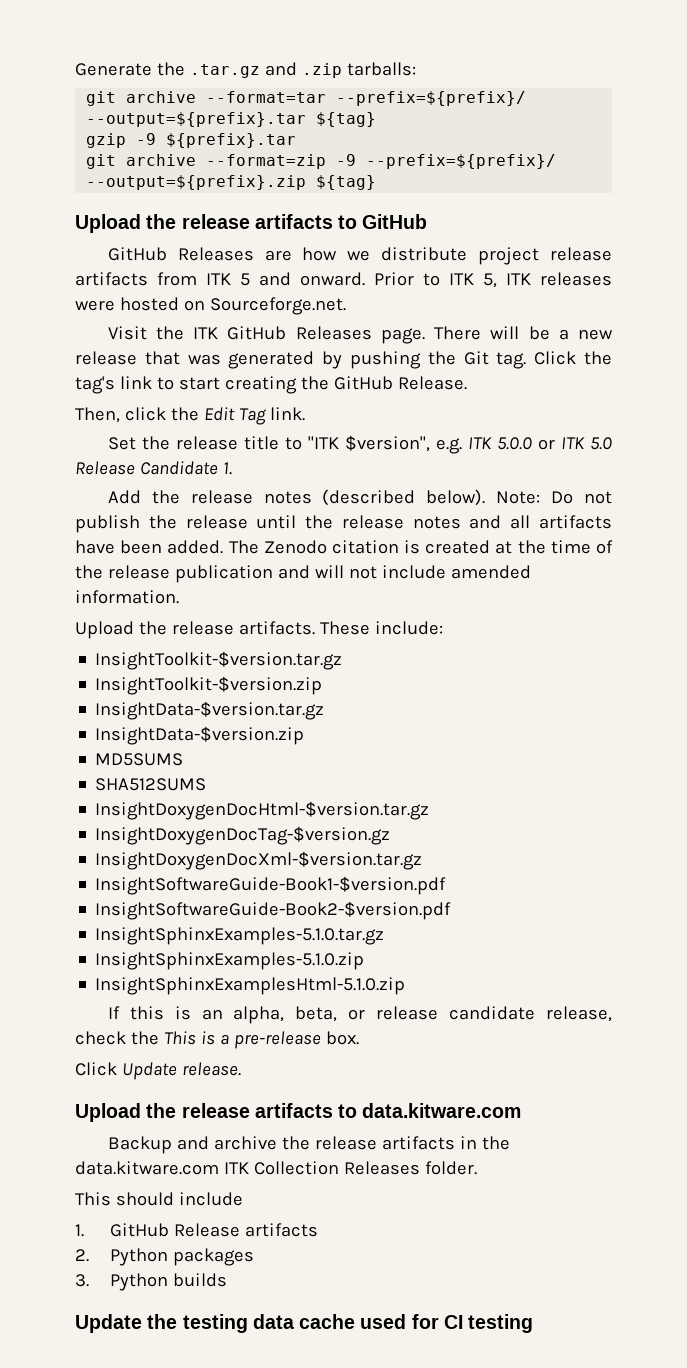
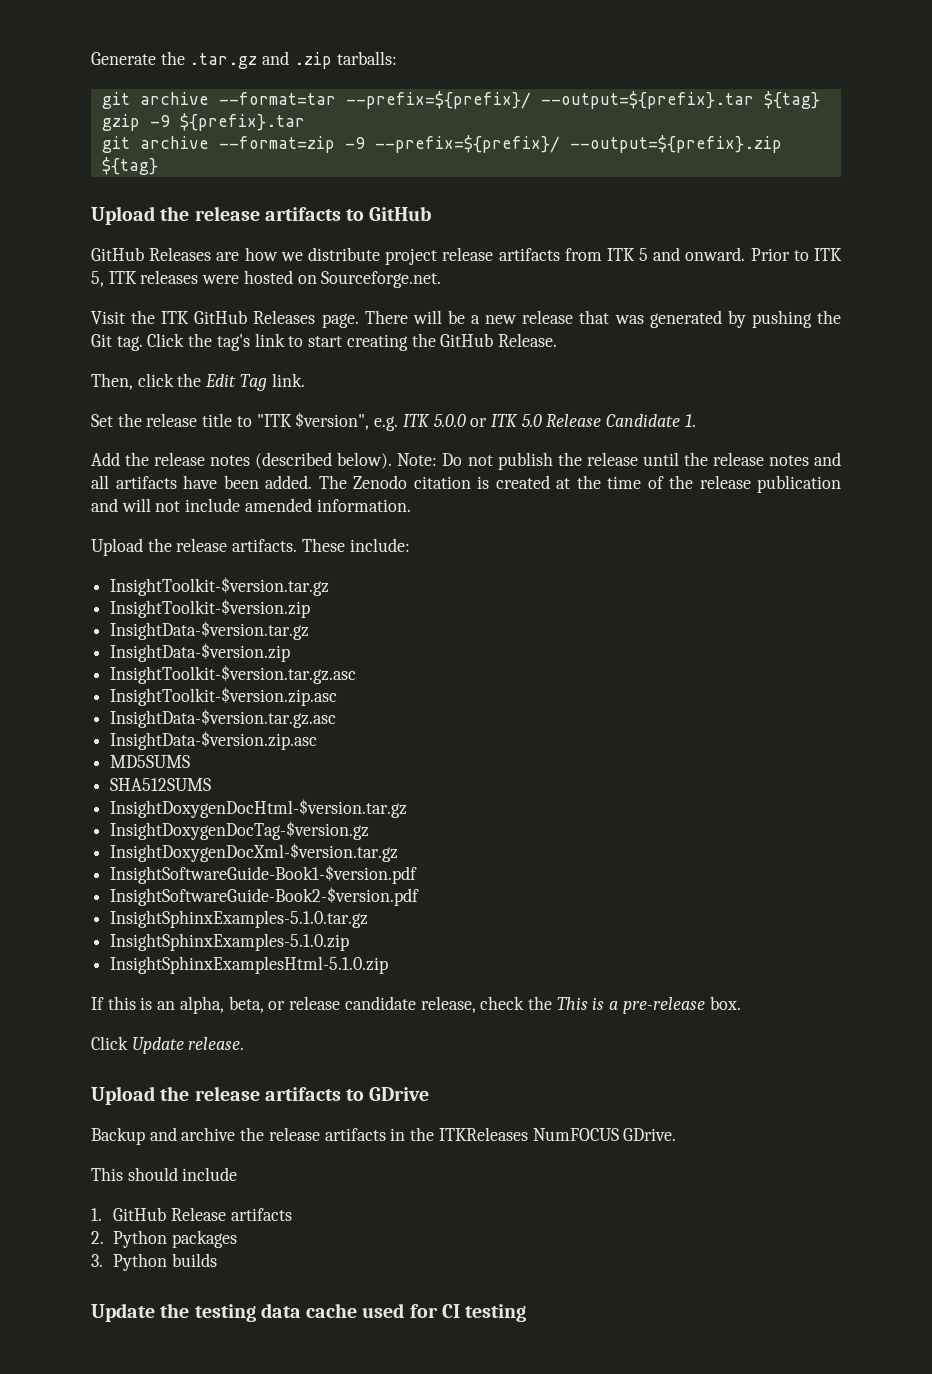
(305, 735) none -> [110,665,357,684] [110,687,338,706] [110,709,337,728] [110,731,318,750] // InsightToolkit-$version.tar.gz.asc // InsightToolkit-$version.zip.asc // InsightData-$version.tar.gz.asc // InsightData-$version.zip.asc
[362,1103,522,1118] data.kitware.com -> [369,1087,430,1101] GDrive
[75,1161,477,1175] data.kitware.com ITK Collection Releases folder. -> [438,1127,677,1141] ITKReleases NumFOCUS GDrive.

